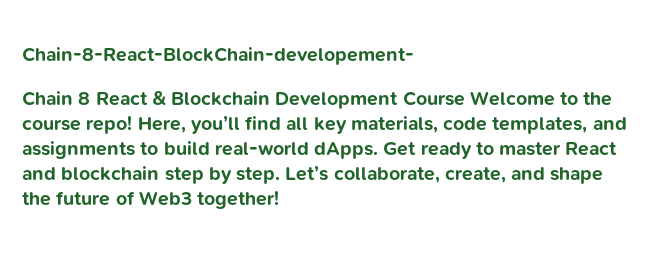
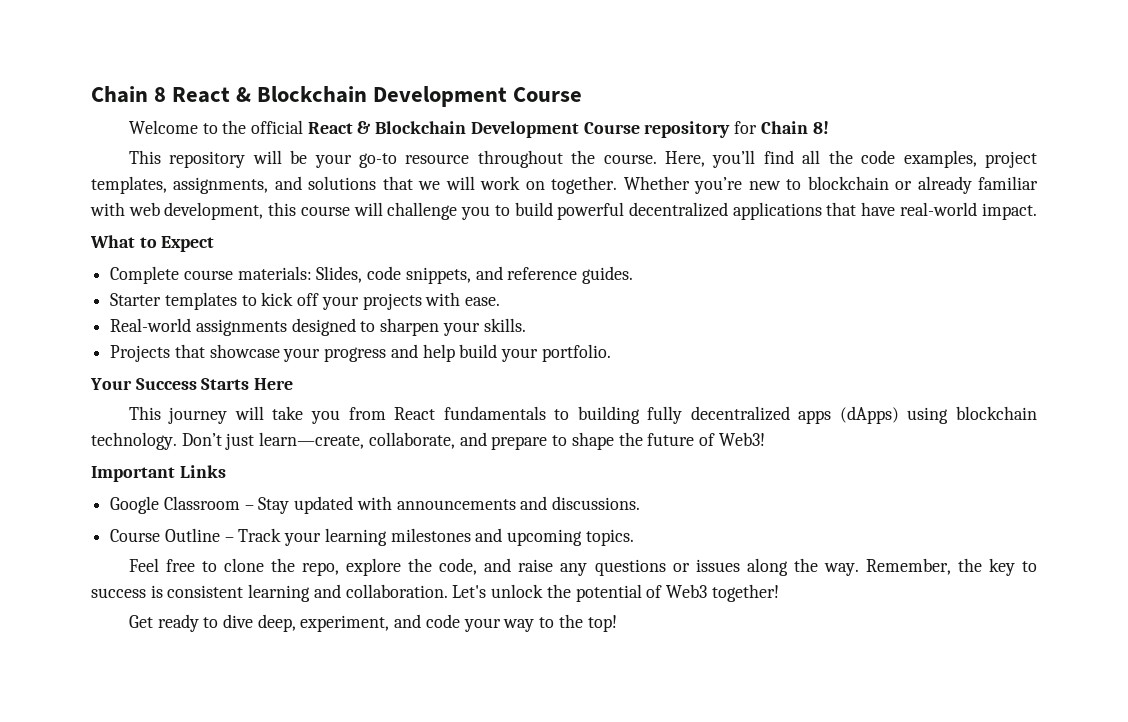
[22,47,414,65] Chain-8-React-BlockChain-developement- // -> (91, 94) none
(465, 98) none -> (583, 94) //
[22,116,627,134] [22,141,618,159] [22,166,604,184] [22,191,280,209] course repo! Here, you’ll find all key materials, code templates, and assignments to build real-world dApps. Get ready to master React and blockchain step by step. Let’s collaborate, create, and shape the future of Web3 together! -> [251,120,829,138] [128,150,1037,168] [91,176,1039,194] [90,202,1037,220] [90,235,215,252] [110,266,634,284] [110,292,501,310] [110,318,526,336] [110,344,611,362] [90,378,294,390] [128,406,1037,424] [91,432,765,450] [91,465,226,482] [110,496,641,514] [110,528,634,546] [128,558,1037,576] [91,584,779,602] [128,614,617,632] official React & Blockchain Development Course repository for Chain 8! // This repository will be your go-to resource throughout the course. Here, you’ll find all the code examples, project templates, assignments, and solutions that we will work on together. Whether you’re new to blockchain or already familiar with web development, this course will challenge you to build powerful decentralized applications that have real-world impact. // What to Expect // Complete course materials: Slides, code snippets, and reference guides. // Starter templates to kick off your projects with ease. // Real-world assignments designed to sharpen your skills. // Projects that showcase your progress and help build your portfolio. // Your Success Starts Here // This journey will take you from React fundamentals to building fully decentralized apps (dApps) using blockchain technology. Don’t just learn—create, collaborate, and prepare to shape the future of Web3! // Important Links // Google Classroom – Stay updated with announcements and discussions. // Course Outline – Track your learning milestones and upcoming topics. // Feel free to clone the repo, explore the code, and raise any questions or issues along the way. Remember, the key to success is consistent learning and collaboration. Let's unlock the potential of Web3 together! // Get ready to dive deep, experiment, and code your way to the top!

